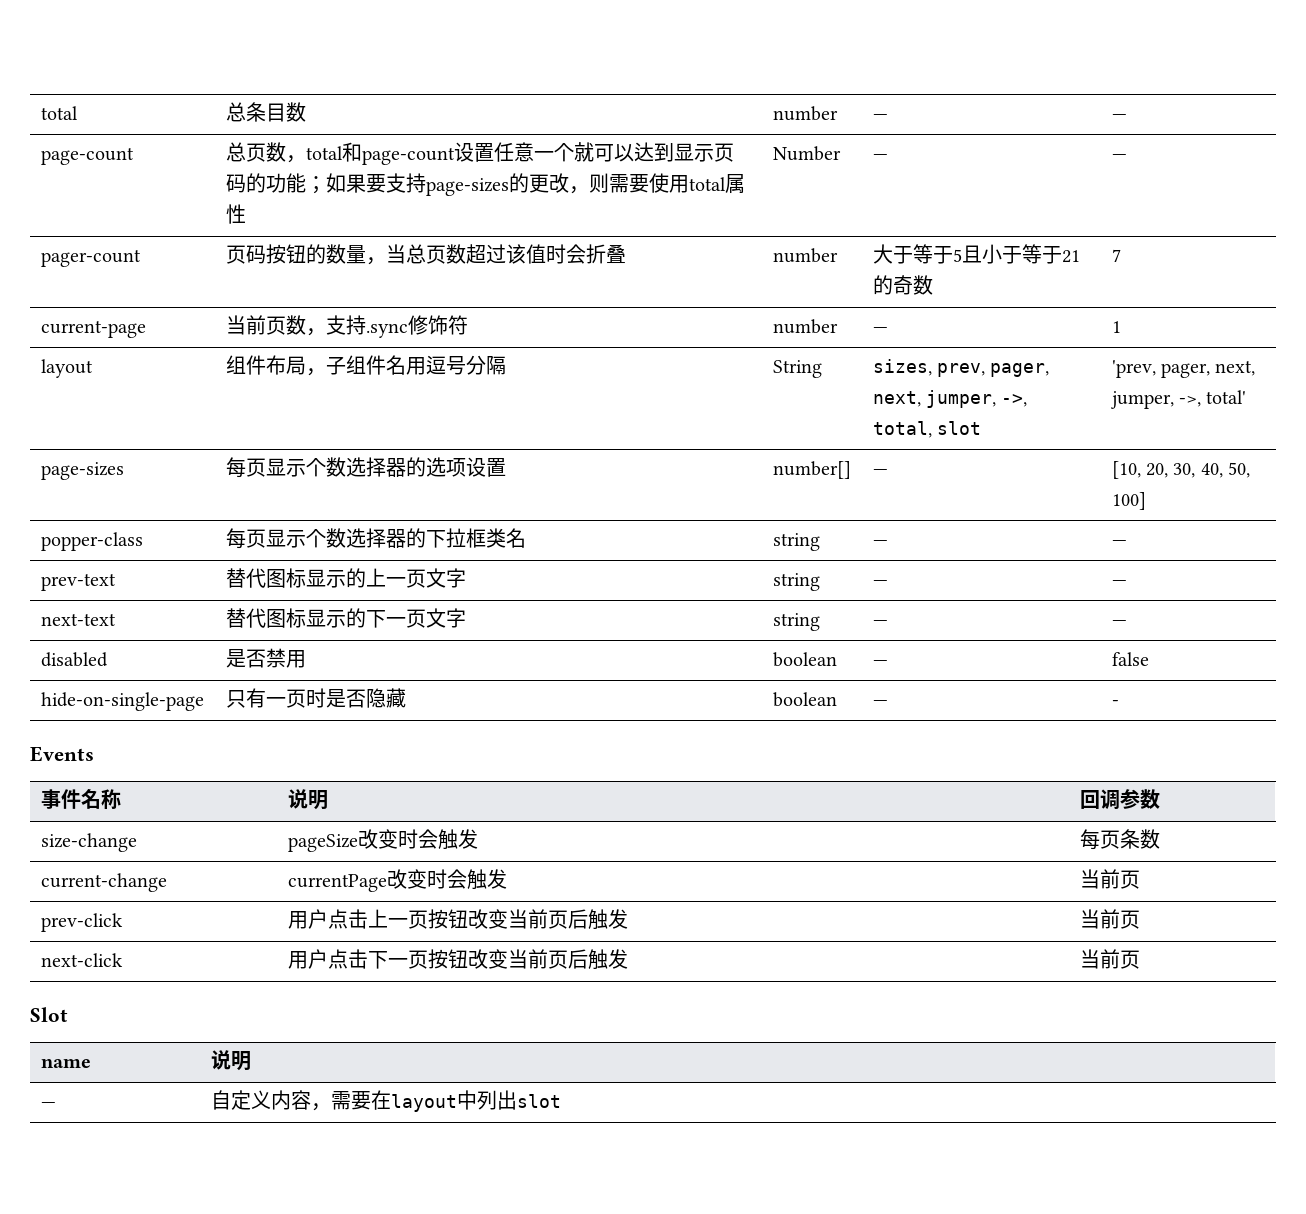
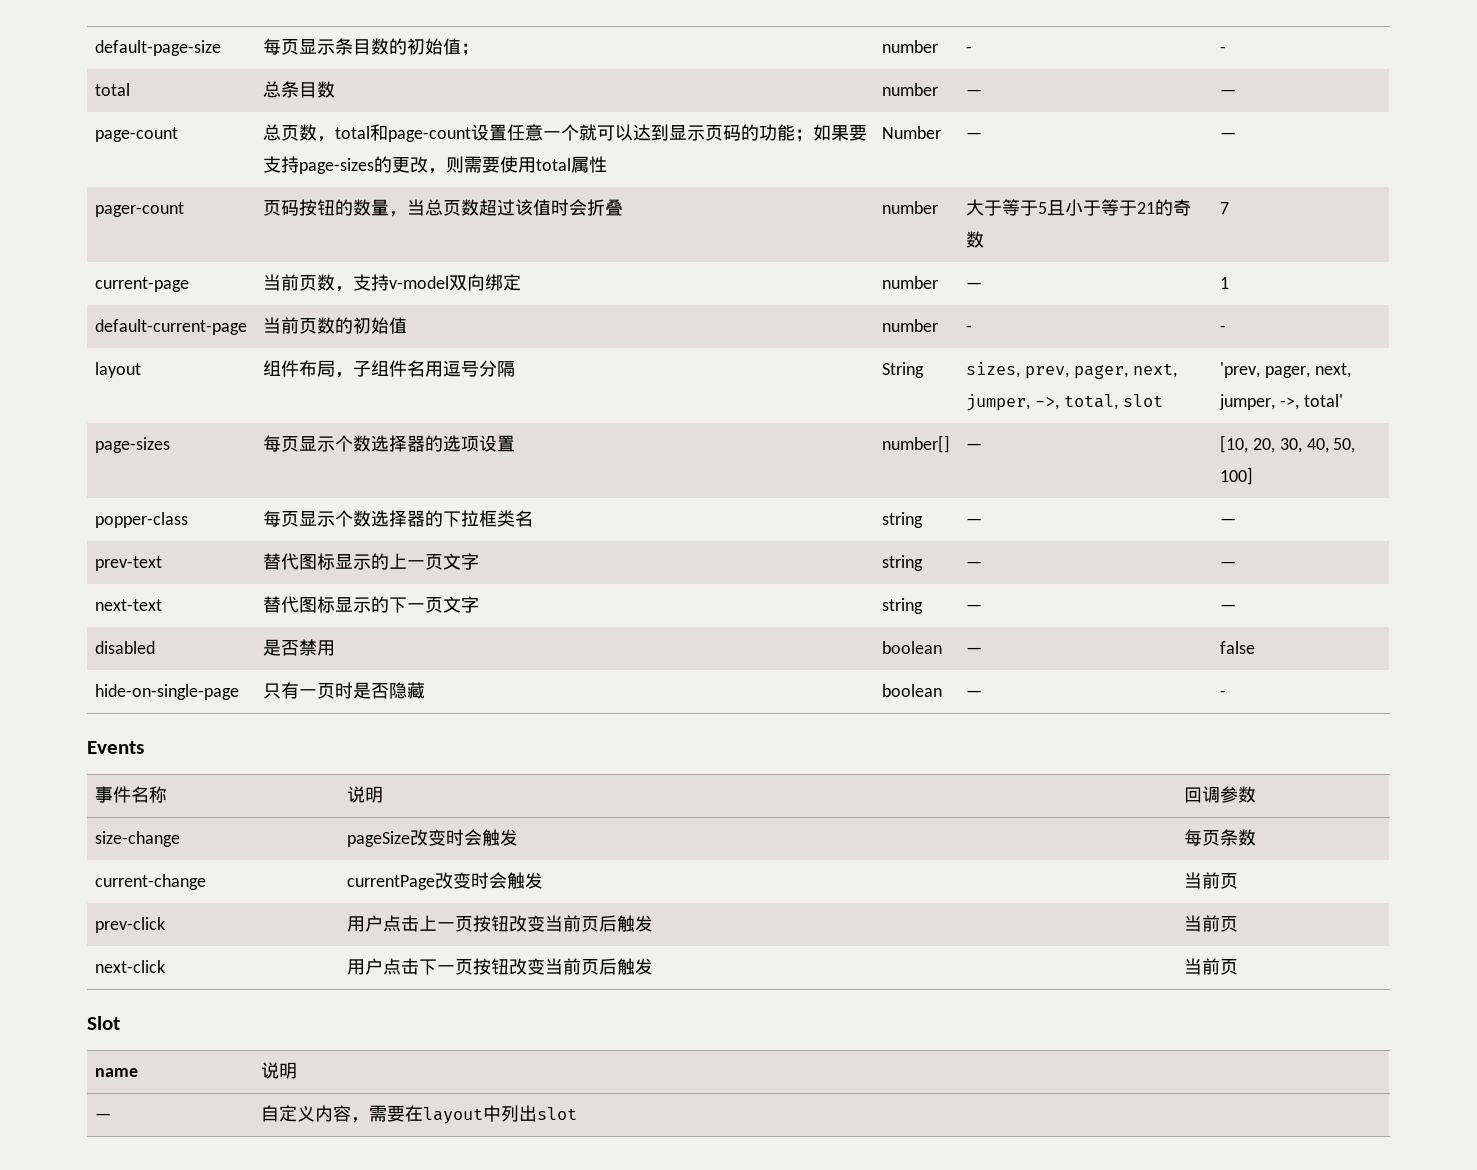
(40, 113) none -> [94,40,221,56] [262,38,479,56] [881,40,938,53] [965,46,972,53] [1219,46,1226,53] default-page-size | 每页显示条目数的初始值； | number | - | - //
[365,315,468,338] .sync修饰符 -> [388,274,521,291] v-model双向绑定
(1121, 327) none -> [94,319,247,335] [262,317,407,334] [881,319,938,332] [965,325,972,332] [1219,325,1226,332] // default-current-page | 当前页数的初始值 | number | - | -

